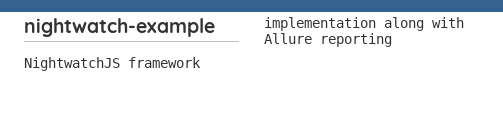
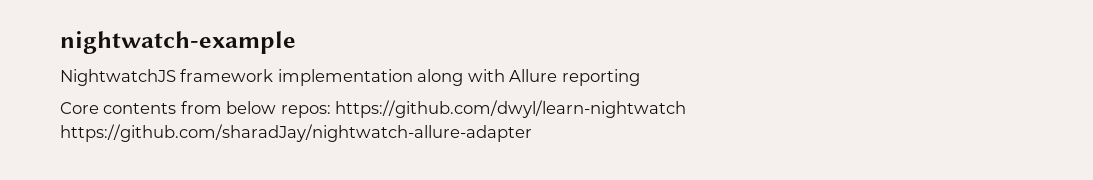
(392, 40) none -> [60,100,687,118] [60,124,532,142] // Core contents from below repos: https://github.com/dwyl/learn-nightwatch https://github.com/sharadJay/nightwatch-allure-adapter

